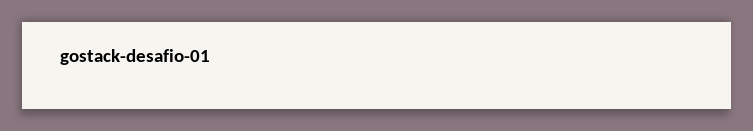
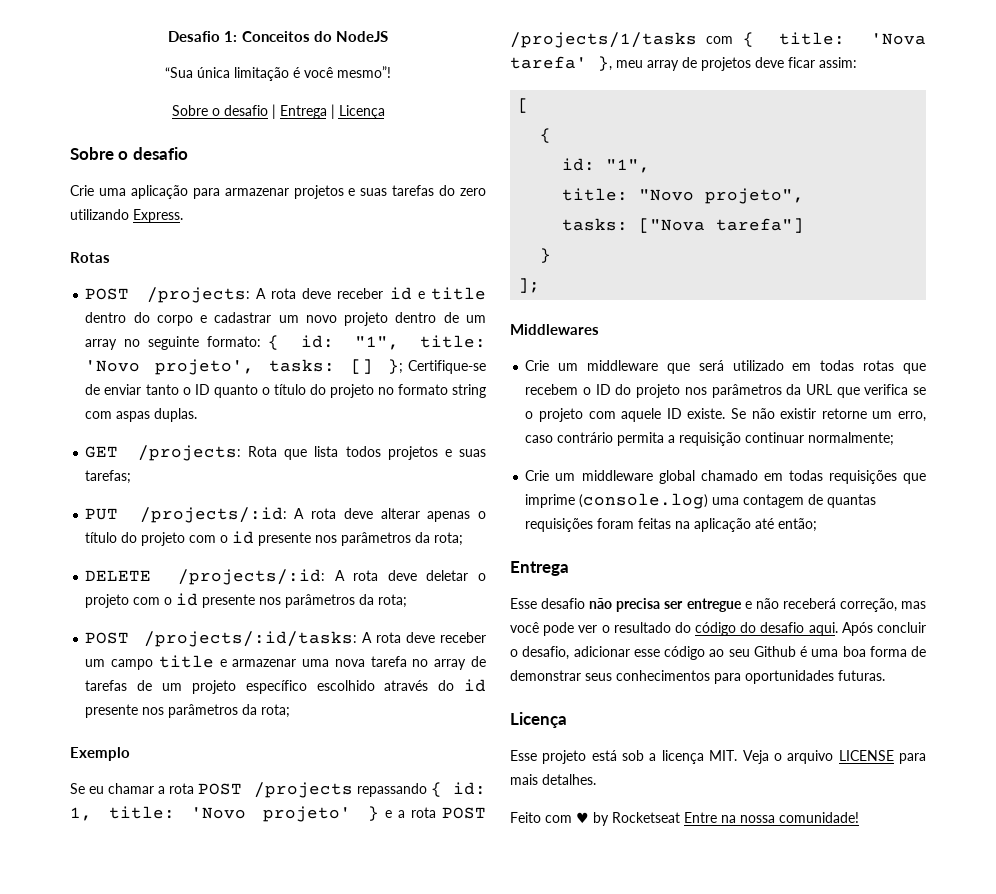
[60,49,210,65] gostack-desafio-01 -> [168,31,388,42] [165,66,391,81] [171,104,385,119] [70,147,188,160] [70,185,486,199] [70,209,183,223] [70,252,110,263] [85,287,486,303] [85,312,486,326] [85,335,486,350] [85,359,487,375] [85,384,487,398] [85,408,198,422] [85,445,486,461] [85,470,132,484] [85,507,486,523] [85,531,464,546] [85,569,486,585] [85,593,408,608] [85,631,486,647] [85,655,486,670] [85,679,486,694] [85,704,291,718] [70,747,130,761] [70,782,486,798] [70,806,486,822] [510,32,926,48] [510,56,857,71] [518,98,530,113] [540,128,552,143] [562,158,651,173] [562,188,805,204] [562,218,805,233] [540,248,552,263] [518,278,541,293] [510,324,599,335] [525,360,926,374] [525,384,926,398] [525,408,927,422] [525,432,895,446] [525,470,926,484] [525,493,877,509] [525,518,818,532] [510,561,569,576] [510,598,926,612] [510,622,926,636] [510,646,926,660] [510,670,885,684] [510,712,567,728] [510,750,926,764] [510,774,596,785] [510,812,859,826] Desafio 1: Conceitos do NodeJS // “Sua única limitação é você mesmo”! // Sobre o desafio | Entrega | Licença // Sobre o desafio // Crie uma aplicação para armazenar projetos e suas tarefas do zero utilizando Express. // Rotas // POST /projects: A rota deve receber id e title dentro do corpo e cadastrar um novo projeto dentro de um array no seguinte formato: { id: "1", title: 'Novo projeto', tasks: [] }; Certifique-se de enviar tanto o ID quanto o título do projeto no formato string com aspas duplas. // GET /projects: Rota que lista todos projetos e suas tarefas; // PUT /projects/:id: A rota deve alterar apenas o título do projeto com o id presente nos parâmetros da rota; // DELETE /projects/:id: A rota deve deletar o projeto com o id presente nos parâmetros da rota; // POST /projects/:id/tasks: A rota deve receber um campo title e armazenar uma nova tarefa no array de tarefas de um projeto específico escolhido através do id presente nos parâmetros da rota; // Exemplo // Se eu chamar a rota POST /projects repassando { id: 1, title: 'Novo projeto' } e a rota POST /projects/1/tasks com { title: 'Nova tarefa' }, meu array de projetos deve ficar assim: // [ // { // id: "1", // title: "Novo projeto", // tasks: ["Nova tarefa"] // } // ]; // Middlewares // Crie um middleware que será utilizado em todas rotas que recebem o ID do projeto nos parâmetros da URL que verifica se o projeto com aquele ID existe. Se não existir retorne um erro, caso contrário permita a requisição continuar normalmente; // Crie um middleware global chamado em todas requisições que imprime (console.log) uma contagem de quantas requisições foram feitas na aplicação até então; // Entrega // Esse desafio não precisa ser entregue e não receberá correção, mas você pode ver o resultado do código do desafio aqui. Após concluir o desafio, adicionar esse código ao seu Github é uma boa forma de demonstrar seus conhecimentos para oportunidades futuras. // Licença // Esse projeto está sob a licença MIT. Veja o arquivo LICENSE para mais detalhes. // Feito com ♥ by Rocketseat Entre na nossa comunidade!

